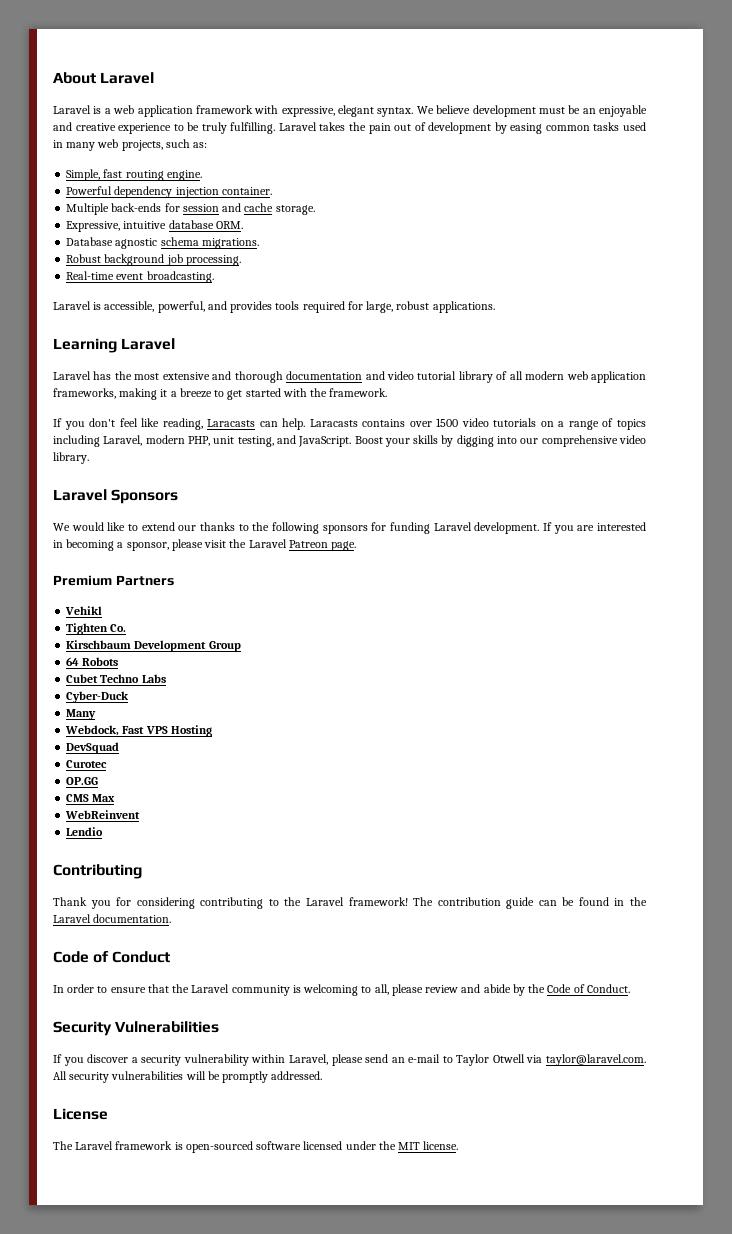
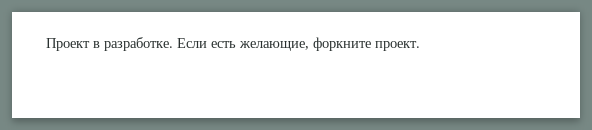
[53,72,155,84] [53,105,647,117] [53,122,646,134] [53,139,208,151] [66,169,202,181] [66,186,272,198] [66,203,315,215] [66,220,243,232] [66,237,259,249] [66,254,241,266] [66,271,214,283] [53,301,495,313] [53,338,176,353] [53,371,646,383] [53,388,388,400] [53,418,646,430] [53,435,646,447] [53,452,89,464] [53,489,179,504] [53,522,646,534] [53,539,357,551] [53,575,174,586] [65,606,103,615] [66,623,127,635] [66,640,241,652] [66,657,119,666] [66,674,166,683] [66,691,130,703] [66,709,97,720] [65,725,212,737] [66,742,120,754] [66,760,108,768] [66,777,99,785] [66,794,116,802] [65,810,141,819] [66,827,104,836] [53,864,142,879] [53,897,647,909] [53,914,172,923] [53,951,171,963] [53,984,630,996] [53,1021,220,1036] [53,1054,646,1066] [53,1071,323,1083] [53,1108,108,1120] [53,1141,459,1153] About Laravel // Laravel is a web application framework with expressive, elegant syntax. We believe development must be an enjoyable and creative experience to be truly fulfilling. Laravel takes the pain out of development by easing common tasks used in many web projects, such as: // Simple, fast routing engine. // Powerful dependency injection container. // Multiple back-ends for session and cache storage. // Expressive, intuitive database ORM. // Database agnostic schema migrations. // Robust background job processing. // Real-time event broadcasting. // Laravel is accessible, powerful, and provides tools required for large, robust applications. // Learning Laravel // Laravel has the most extensive and thorough documentation and video tutorial library of all modern web application frameworks, making it a breeze to get started with the framework. // If you don't feel like reading, Laracasts can help. Laracasts contains over 1500 video tutorials on a range of topics including Laravel, modern PHP, unit testing, and JavaScript. Boost your skills by digging into our comprehensive video library. // Laravel Sponsors // We would like to extend our thanks to the following sponsors for funding Laravel development. If you are interested in becoming a sponsor, please visit the Laravel Patreon page. // Premium Partners // Vehikl // Tighten Co. // Kirschbaum Development Group // 64 Robots // Cubet Techno Labs // Cyber-Duck // Many // Webdock, Fast VPS Hosting // DevSquad // Curotec // OP.GG // CMS Max // WebReinvent // Lendio // Contributing // Thank you for considering contributing to the Laravel framework! The contribution guide can be found in the Laravel documentation. // Code of Conduct // In order to ensure that the Laravel community is welcoming to all, please review and abide by the Code of Conduct. // Security Vulnerabilities // If you discover a security vulnerability within Laravel, please send an e-mail to Taylor Otwell via taylor@laravel.com. All security vulnerabilities will be promptly addressed. // License // The Laravel framework is open-sourced software licensed under the MIT license. -> [46,37,420,51] Проект в разработке. Если есть желающие, форкните проект.

